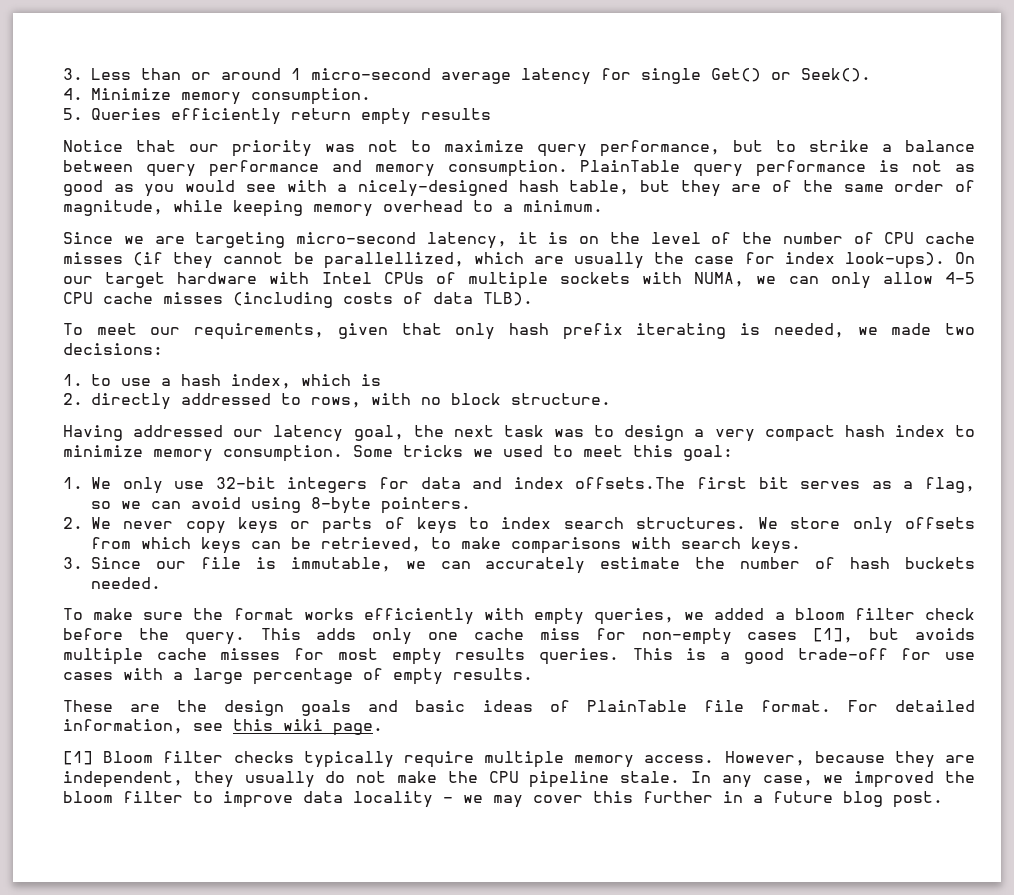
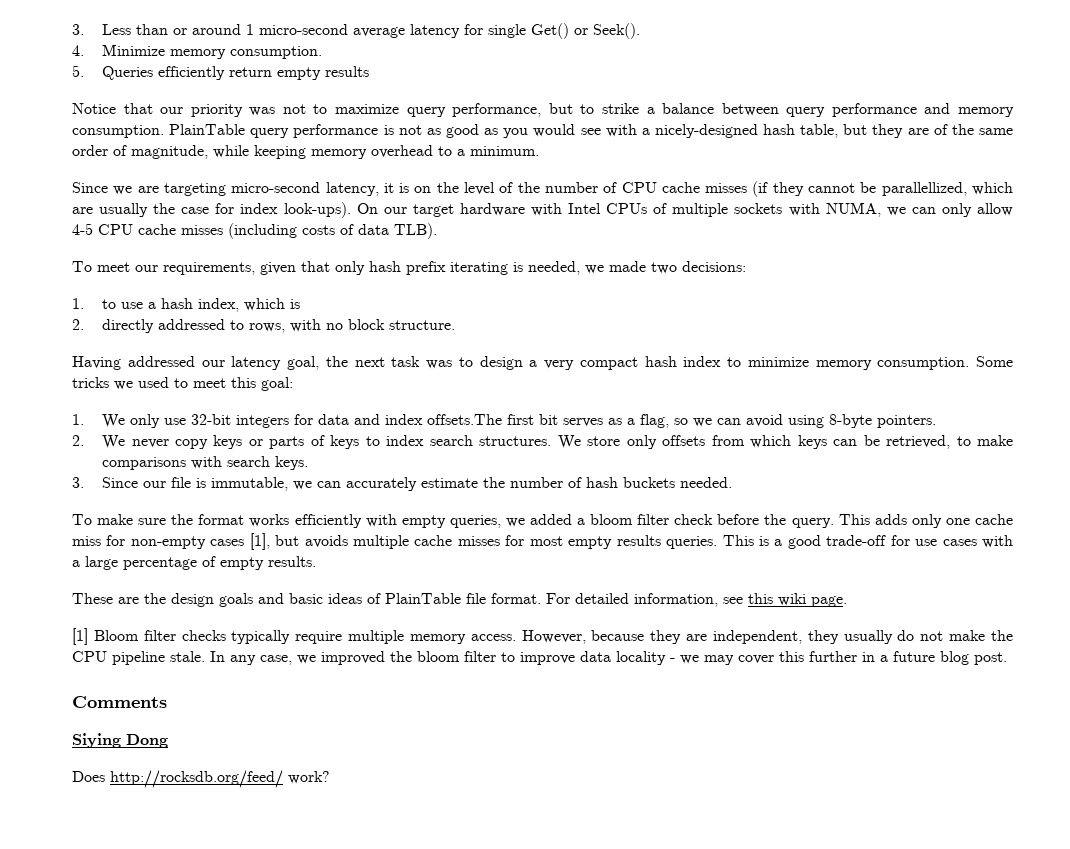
(943, 799) none -> [72,696,167,708] [72,733,168,748] [72,770,330,788] // Comments // Siying Dong // Does http://rocksdb.org/feed/ work?

